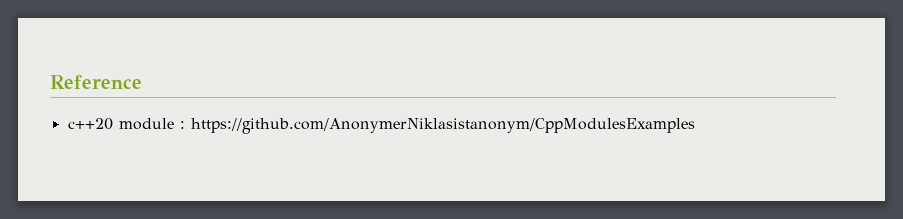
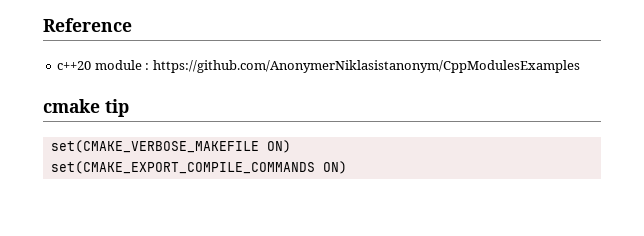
(695, 126) none -> [43,99,129,117] [50,140,291,153] [50,161,347,174] // cmake tip // set(CMAKE_VERBOSE_MAKEFILE ON) // set(CMAKE_EXPORT_COMPILE_COMMANDS ON)

